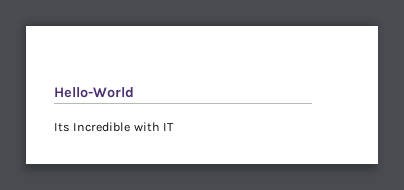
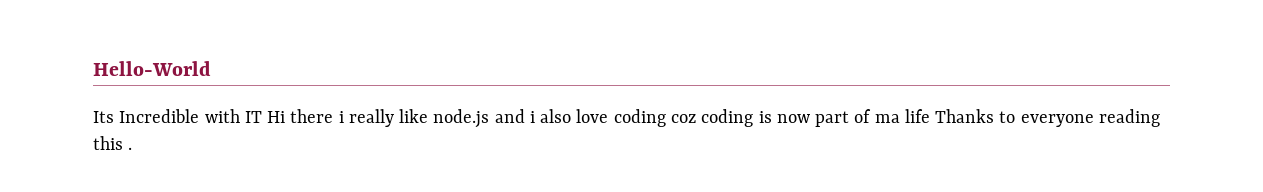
(175, 127) none -> [267,109,1160,128] [93,136,133,150] Hi there i really like node.js and i also love coding coz coding is now part of ma life Thanks to everyone reading this .

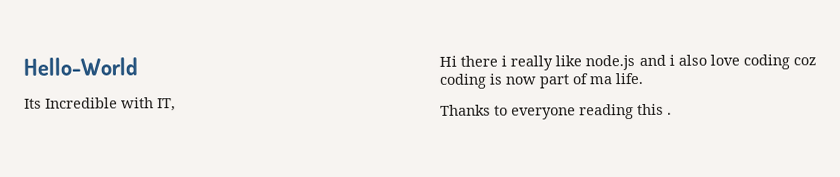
[244,111,262,123] IT -> [157,98,176,112] IT, //
[904,109,930,123] life -> [615,72,643,85] life. //

